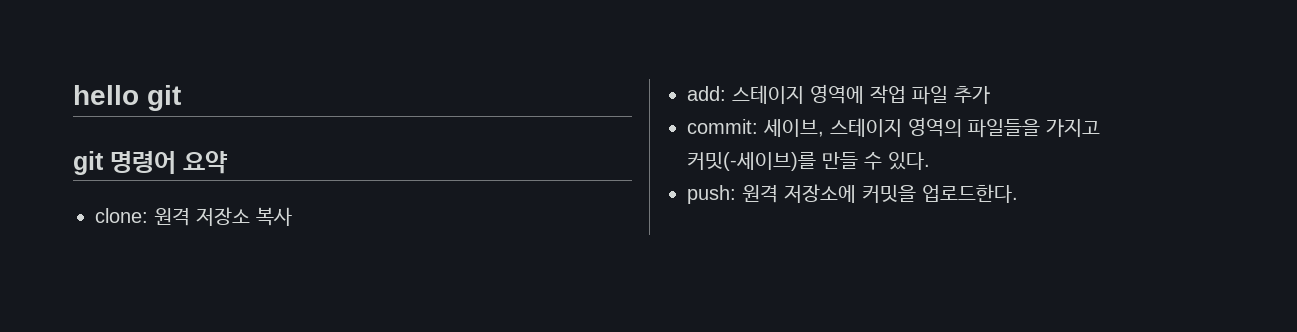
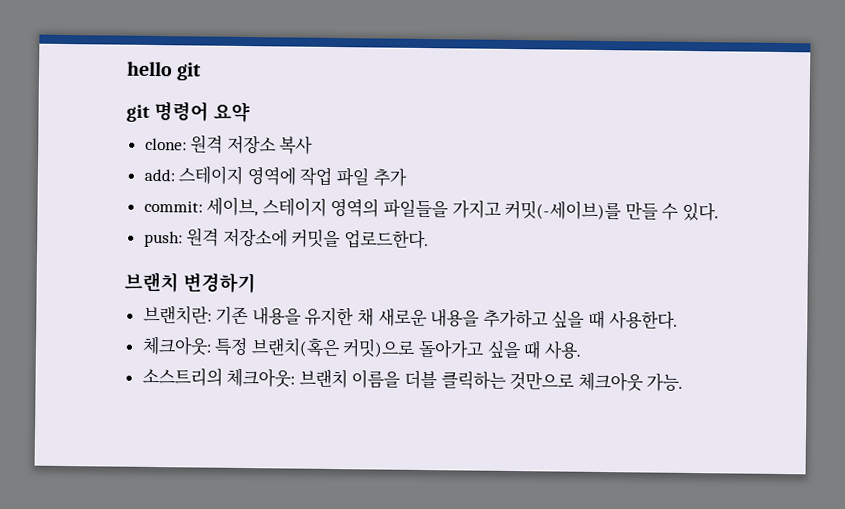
(1018, 193) none -> [124,271,256,294] [142,304,678,330] [141,335,582,360] [141,366,684,392] // 브랜치 변경하기 // 브랜치란: 기존 내용을 유지한 채 새로운 내용을 추가하고 싶을 때 사용한다. // 체크아웃: 특정 브랜치(혹은 커밋)으로 돌아가고 싶을 때 사용. // 소스트리의 체크아웃: 브랜치 이름을 더블 클릭하는 것만으로 체크아웃 가능.

